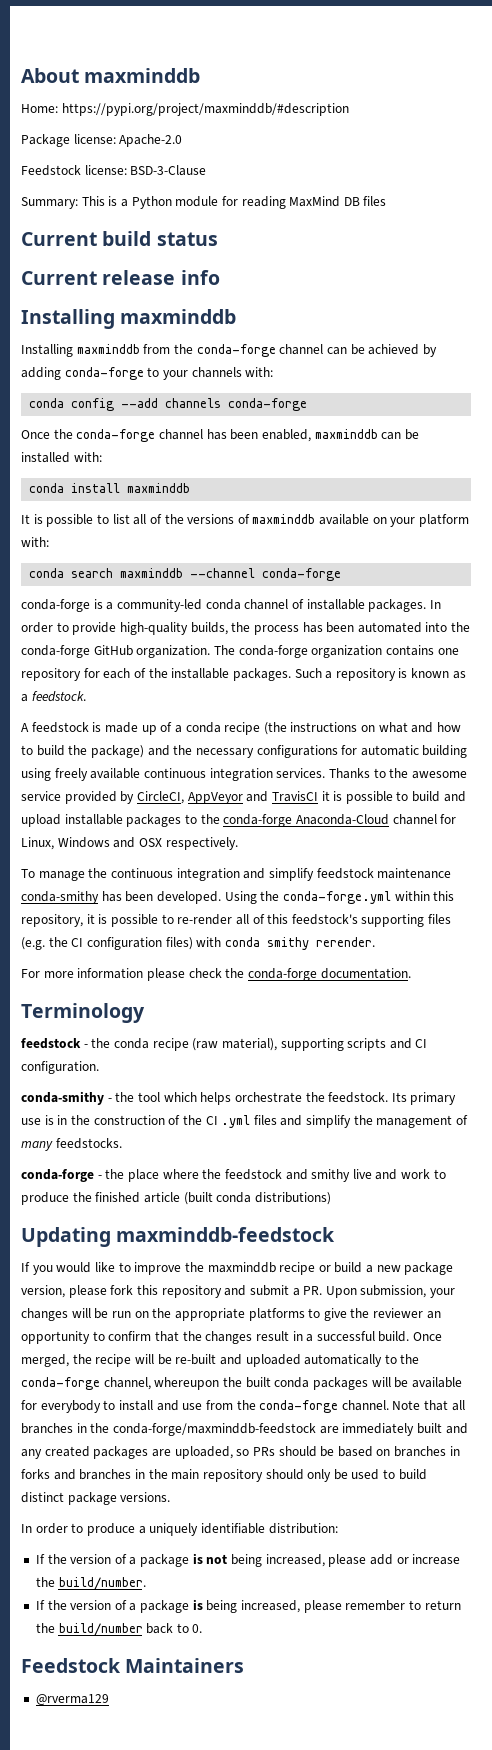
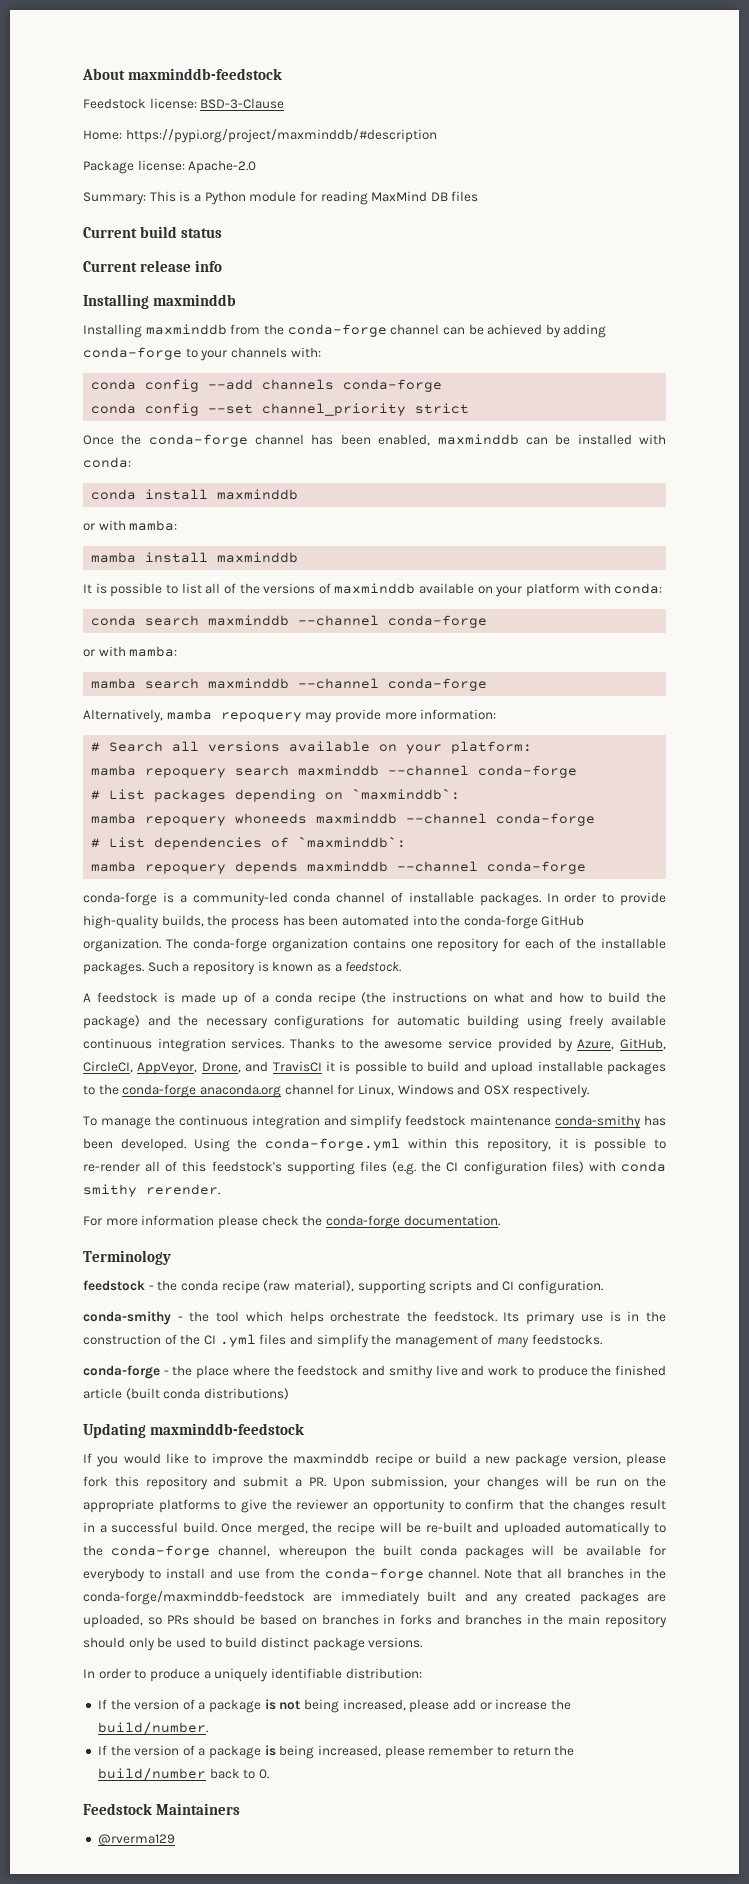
[84,68,201,83] maxminddb -> [127,68,282,80] [83,98,285,109] maxminddb-feedstock // Feedstock license: BSD-3-Clause
[21,165,207,176] // Feedstock license: BSD-3-Clause -> (257, 167) none
(308, 404) none -> [91,403,470,416] // conda config --set channel_priority strict
[73,452,102,462] with: -> [639,434,667,445] [83,457,131,468] with conda:
(191, 488) none -> [83,520,178,531] [91,552,299,563] // or with mamba: // mamba install maxminddb
[21,537,49,547] with: -> [583,583,663,594] with conda:
(342, 574) none -> [83,646,178,657] [91,678,488,691] [83,709,497,723] [91,741,533,754] [91,765,578,778] [91,788,461,802] [91,813,596,826] [91,836,407,850] [91,861,587,874] // or with mamba: // mamba search maxminddb --channel conda-forge // Alternatively, mamba repoquery may provide more information: // # Search all versions available on your platform: // mamba repoquery search maxminddb --channel conda-forge // # List packages depending on `maxminddb`: // mamba repoquery whoneeds maxminddb --channel conda-forge // # List dependencies of `maxminddb`: // mamba repoquery depends maxminddb --channel conda-forge
[136,791,243,804] CircleCI, AppVeyor -> [577,1038,667,1050] [83,1061,241,1075] Azure, GitHub, CircleCI, AppVeyor, Drone,
[295,814,389,825] Anaconda-Cloud -> [199,1084,281,1098] anaconda.org

